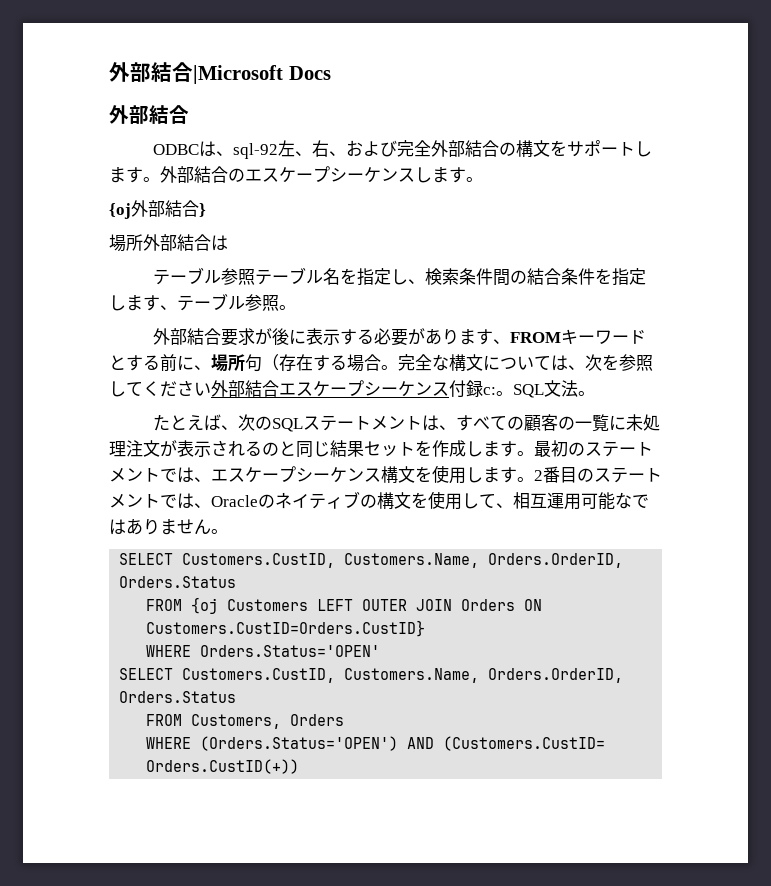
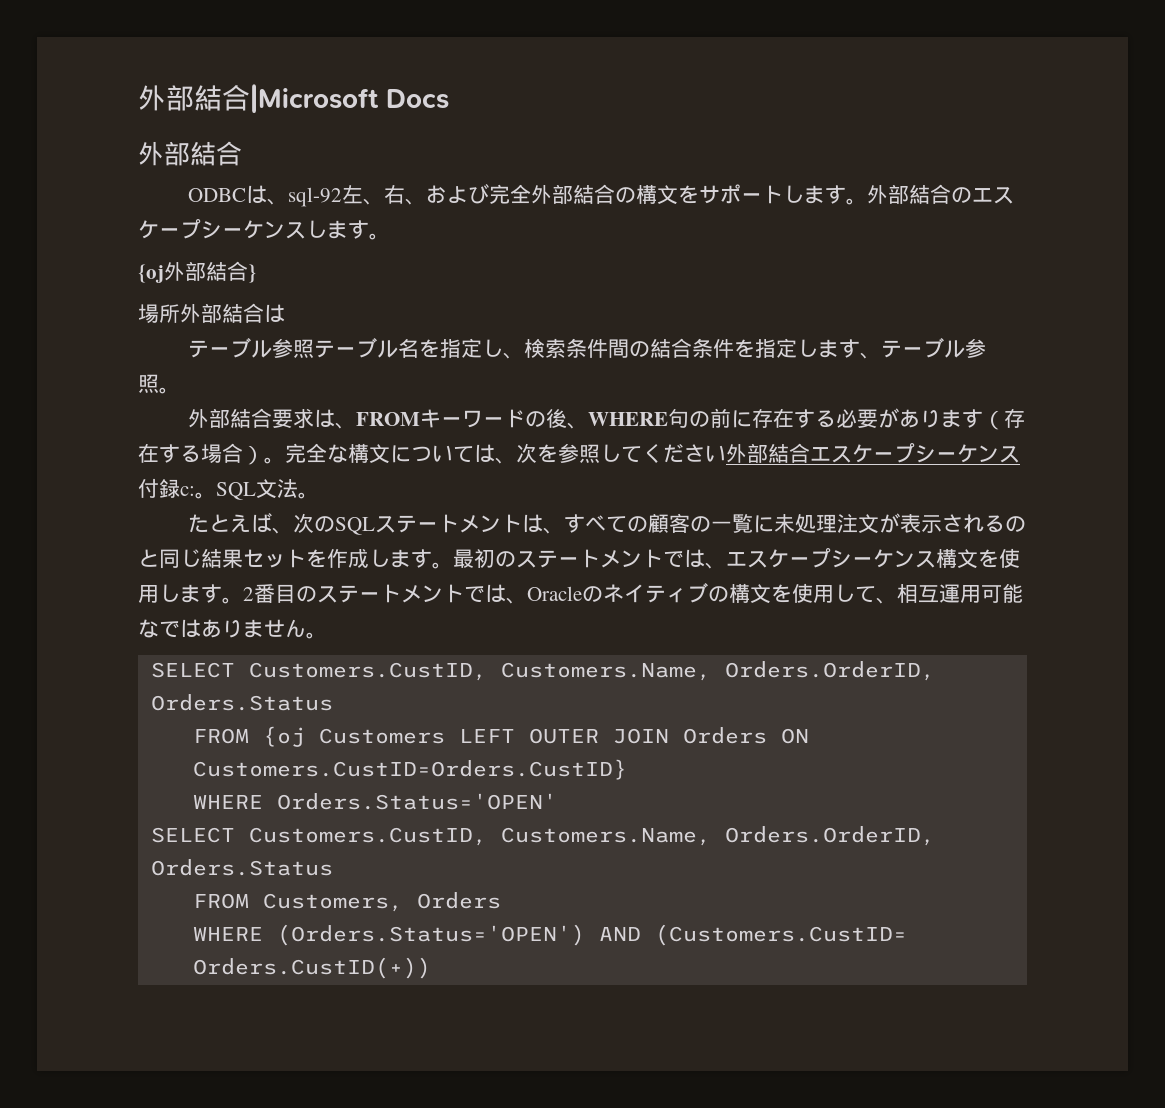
[254,328,340,345] が後に表示 -> [314,408,795,429] は、FROMキーワードの後、WHERE句の前に存在
[492,329,646,344] [109,354,262,372] 、FROMキーワードとする前に、場所句 -> (984, 418) none
(381, 362) none -> [243,445,264,465] ）

